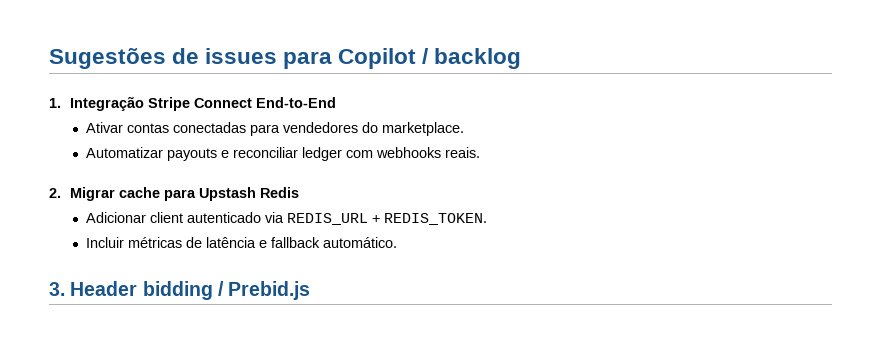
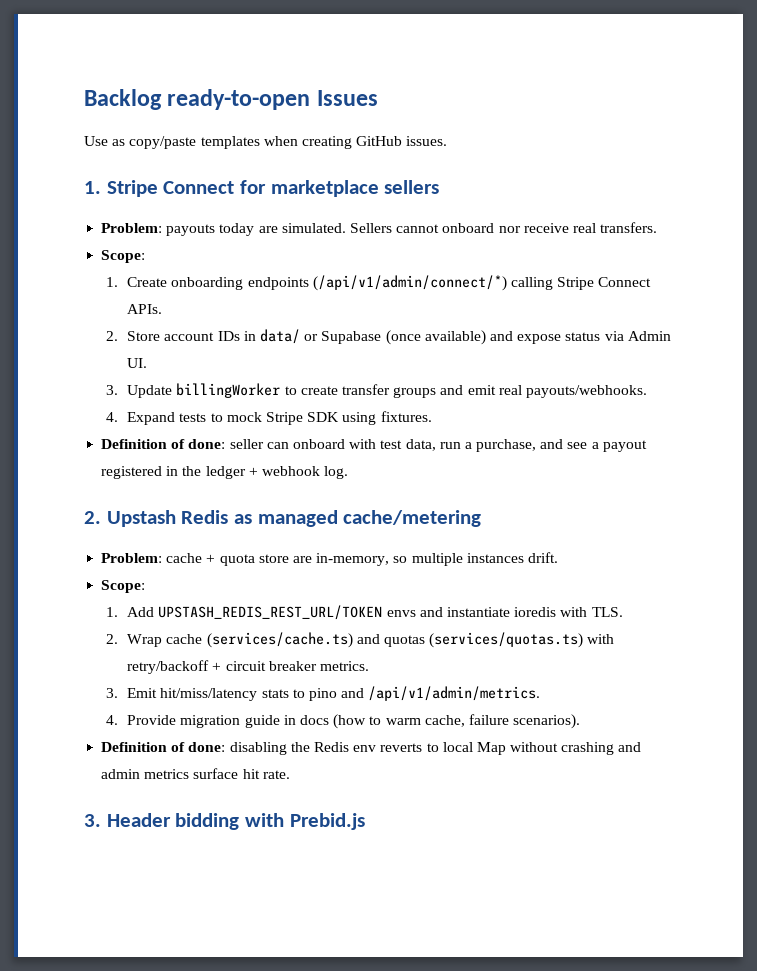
[49,48,522,69] [49,96,336,111] [85,122,464,136] [85,147,480,161] [49,187,299,201] [85,212,487,225] [85,237,397,248] Sugestões de issues para Copilot / backlog // 1. Integração Stripe Connect End-to-End // Ativar contas conectadas para vendedores do marketplace. // Automatizar payouts e reconciliar ledger com webhooks reais. // 2. Migrar cache para Upstash Redis // Adicionar client autenticado via REDIS_URL + REDIS_TOKEN. // Incluir métricas de latência e fallback automático. -> [84,89,378,110] [84,136,448,149] [84,180,440,197] [101,222,658,236] [101,250,146,263] [105,275,652,291] [127,304,163,314] [105,329,671,345] [127,358,148,368] [105,383,647,398] [105,411,432,425] [101,439,647,452] [101,466,349,479] [84,510,482,527] [101,552,558,566] [101,580,146,593] [105,605,623,620] [105,632,615,648] [127,660,370,674] [105,686,541,701] [105,714,581,729] [101,742,642,755] [101,768,290,779] Backlog ready-to-open Issues // Use as copy/paste templates when creating GitHub issues. // 1. Stripe Connect for marketplace sellers // Problem: payouts today are simulated. Sellers cannot onboard nor receive real transfers. // Scope: // 1. Create onboarding endpoints (/api/v1/admin/connect/*) calling Stripe Connect APIs. // 2. Store account IDs in data/ or Supabase (once available) and expose status via Admin UI. // 3. Update billingWorker to create transfer groups and emit real payouts/webhooks. // 4. Expand tests to mock Stripe SDK using fixtures. // Definition of done: seller can onboard with test data, run a purchase, and see a payout registered in the ledger + webhook log. // 2. Upstash Redis as managed cache/metering // Problem: cache + quota store are in-memory, so multiple instances drift. // Scope: // 1. Add UPSTASH_REDIS_REST_URL/TOKEN envs and instantiate ioredis with TLS. // 2. Wrap cache (services/cache.ts) and quotas (services/quotas.ts) with retry/backoff + circuit breaker metrics. // 3. Emit hit/miss/latency stats to pino and /api/v1/admin/metrics. // 4. Provide migration guide in docs (how to warm cache, failure scenarios). // Definition of done: disabling the Redis env reverts to local Map without crashing and admin metrics surface hit rate.
[217,281,224,296] / -> [245,813,285,827] with

